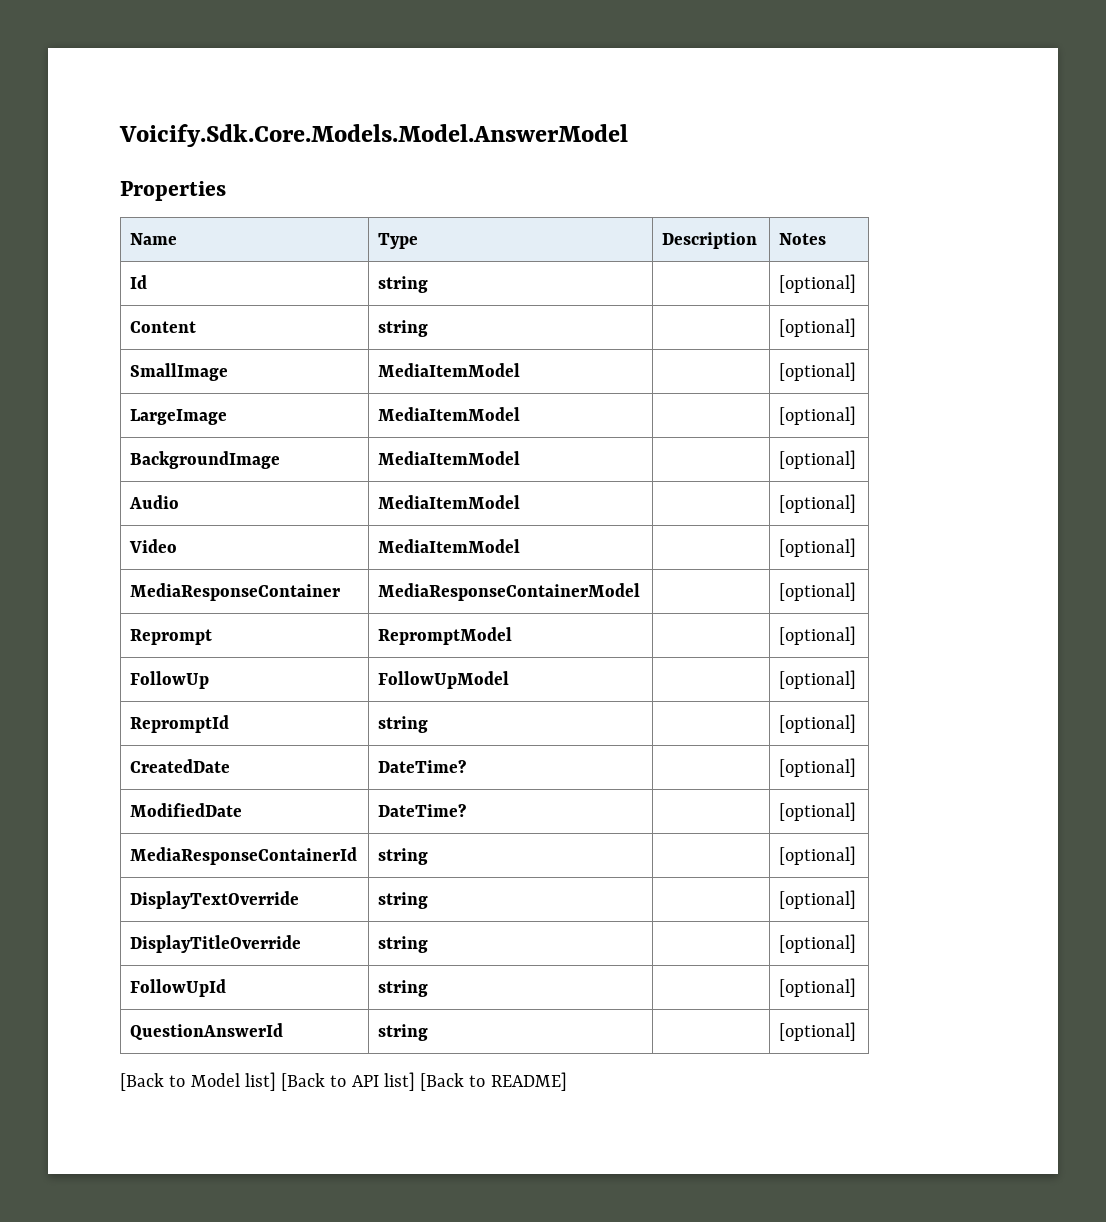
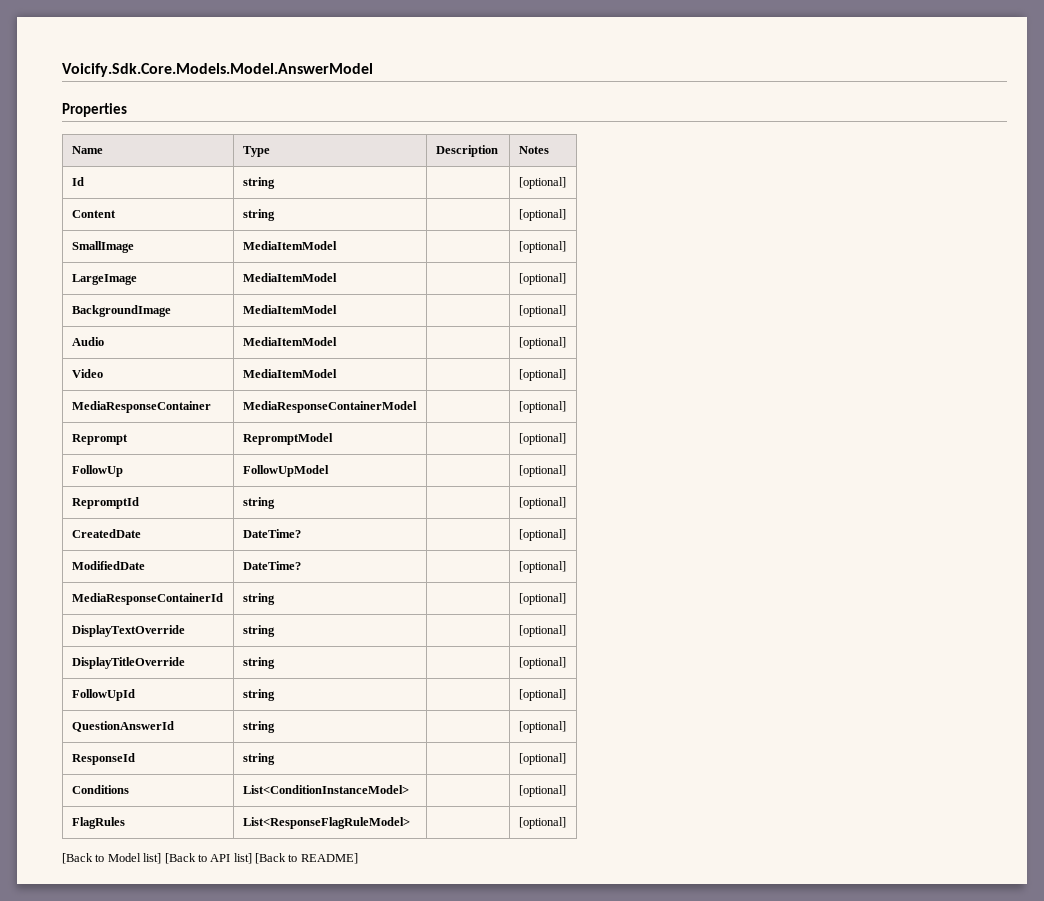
(857, 1031) none -> [71,753,135,765] [242,753,275,765] [518,753,566,765] [71,785,129,794] [242,785,409,794] [518,785,566,797] [71,817,125,829] [242,817,410,829] [518,817,566,829] // ResponseId | string | | [optional] // Conditions | List<ConditionInstanceModel> | | [optional] // FlagRules | List<ResponseFlagRuleModel> | | [optional]

